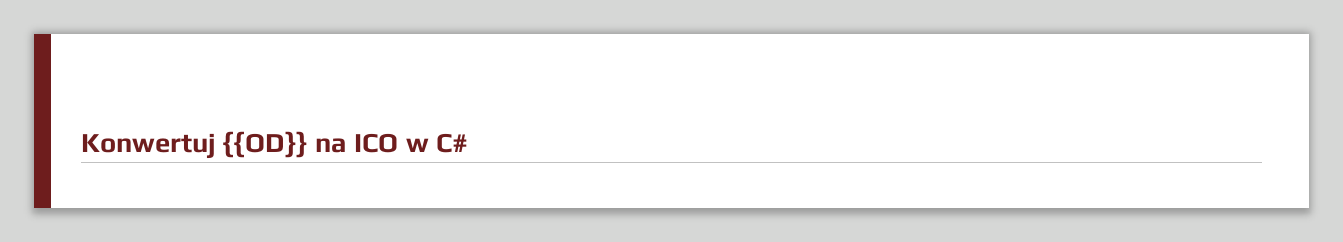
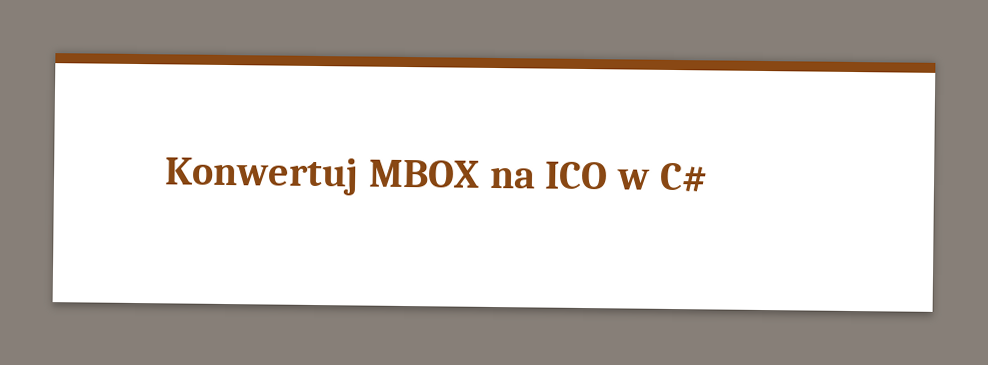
[223,131,308,158] {{OD}} -> [367,159,480,188] MBOX

